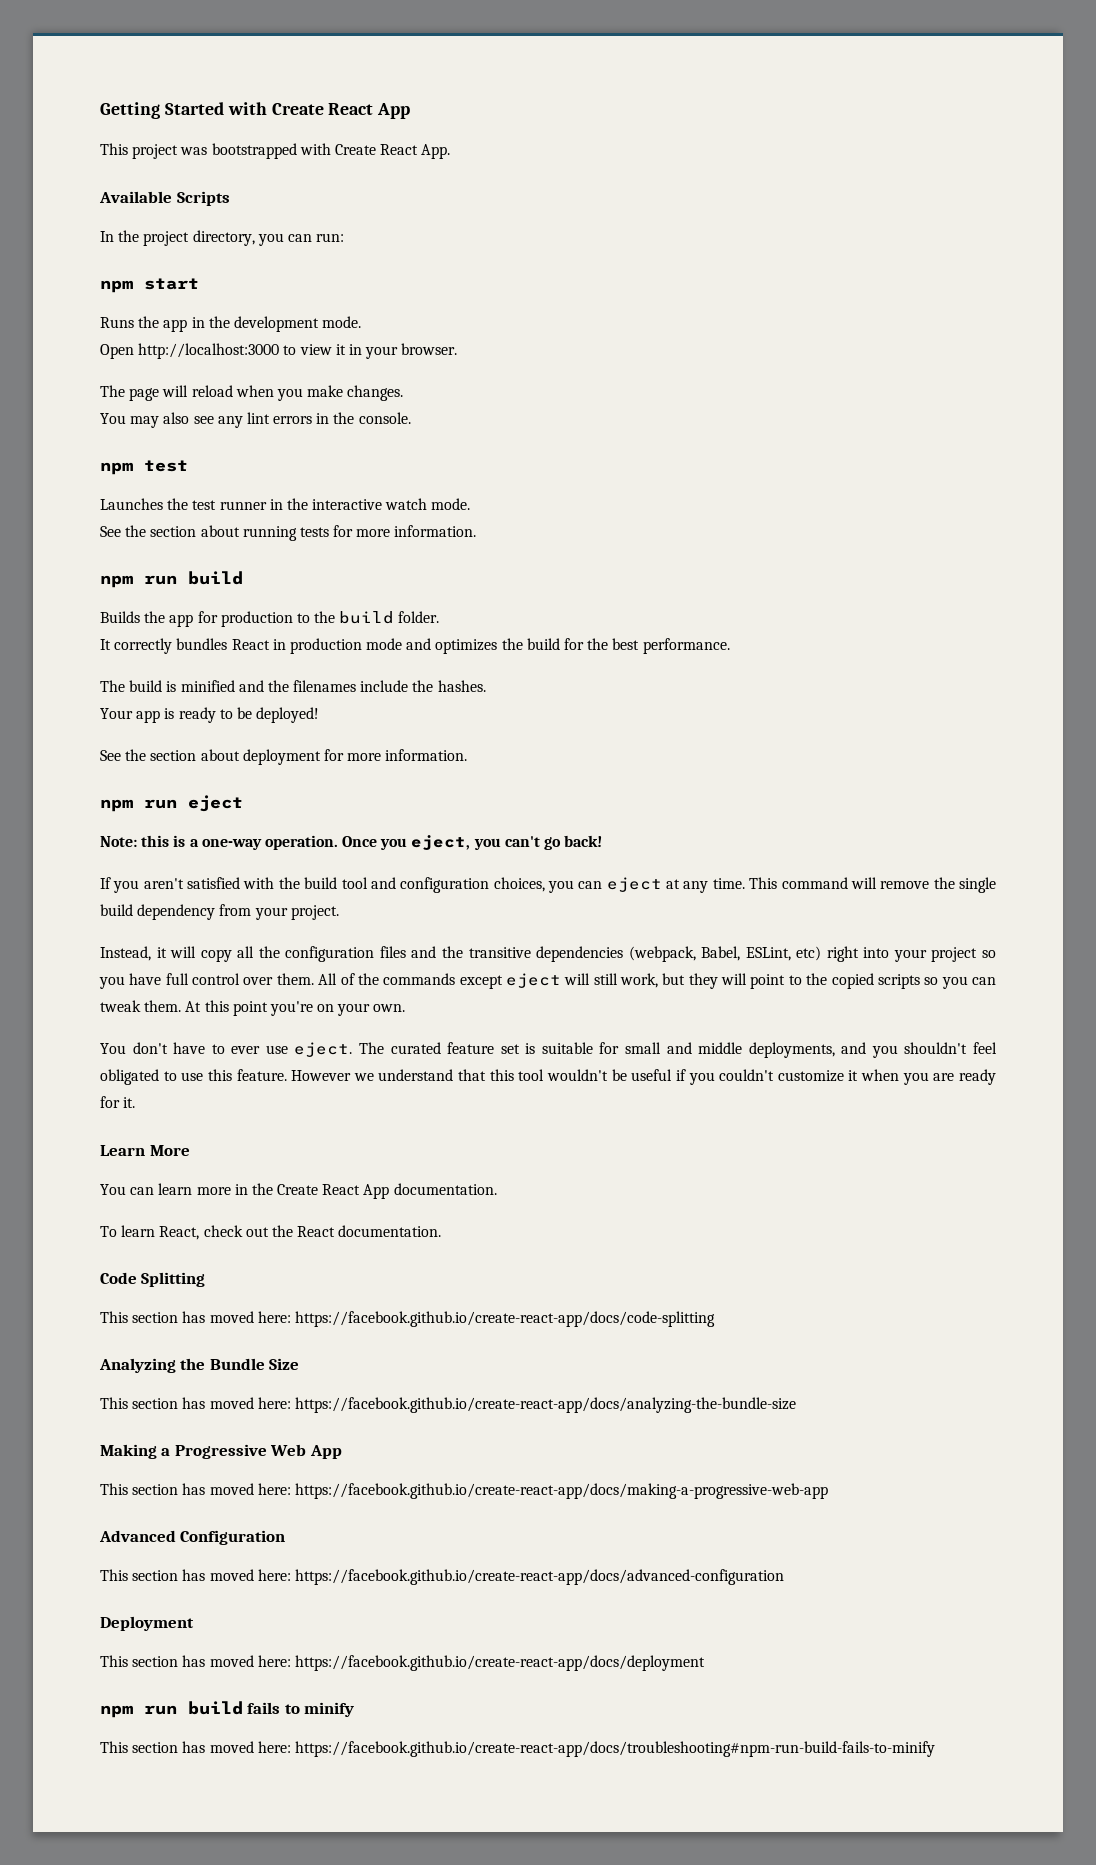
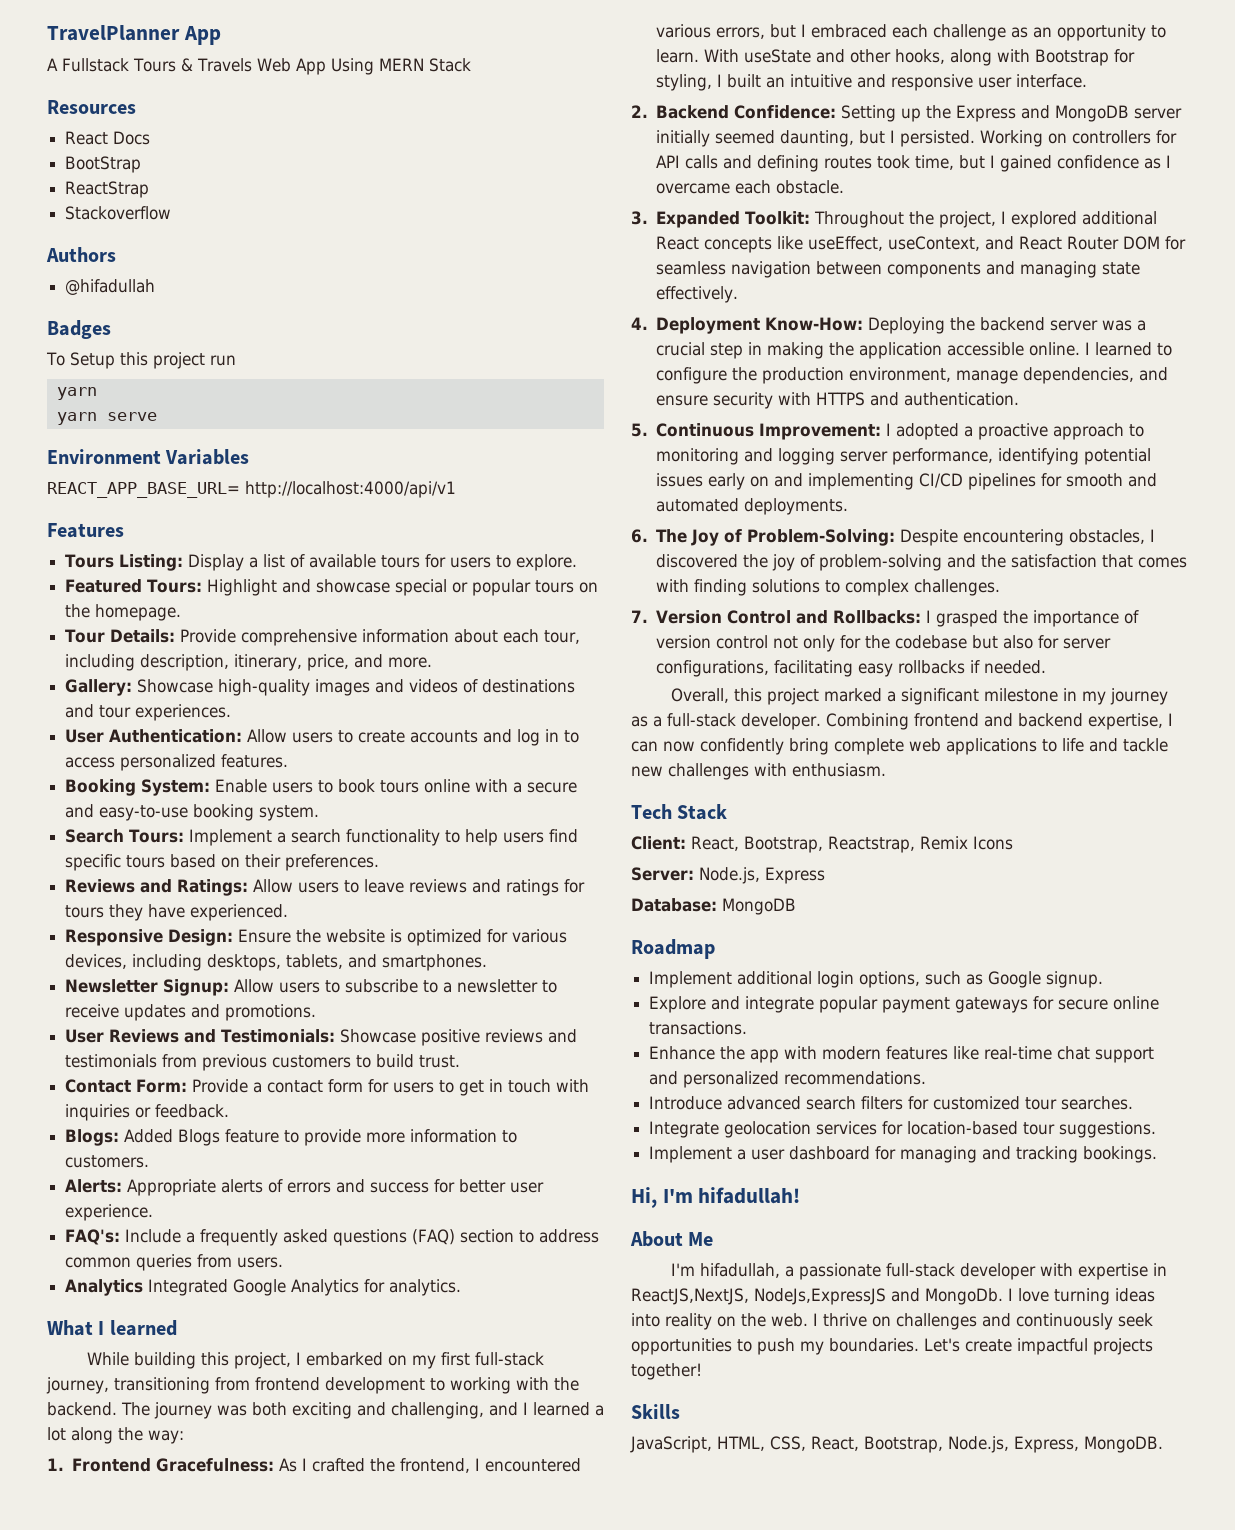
[100,102,411,119] [100,143,451,159] [99,191,230,206] [100,230,345,246] [100,278,199,293] [100,316,362,332] [100,343,458,359] [100,385,404,401] [100,412,411,428] [100,460,188,475] [100,498,471,510] [100,525,477,541] [100,571,243,588] [100,611,440,627] [100,638,730,654] [100,680,486,692] [100,707,320,723] [100,749,468,765] [100,795,243,812] [100,835,603,850] [100,877,997,893] [100,904,339,920] [100,946,996,962] [99,973,997,989] [100,1000,406,1016] [100,1042,997,1058] [100,1069,996,1085] [100,1096,136,1108] [100,1145,190,1156] [100,1183,497,1199] [100,1225,442,1240] [100,1272,206,1287] [100,1311,715,1327] [99,1358,300,1373] [100,1397,796,1413] [100,1444,342,1459] [100,1483,828,1499] [99,1530,286,1545] [100,1569,784,1585] [100,1616,194,1631] [100,1655,705,1671] [100,1701,355,1718] [100,1741,935,1757] Getting Started with Create React App // This project was bootstrapped with Create React App. // Available Scripts // In the project directory, you can run: // npm start // Runs the app in the development mode. // Open http://localhost:3000 to view it in your browser. // The page will reload when you make changes. // You may also see any lint errors in the console. // npm test // Launches the test runner in the interactive watch mode. // See the section about running tests for more information. // npm run build // Builds the app for production to the build folder. // It correctly bundles React in production mode and optimizes the build for the best performance. // The build is minified and the filenames include the hashes. // Your app is ready to be deployed! // See the section about deployment for more information. // npm run eject // Note: this is a one-way operation. Once you eject, you can't go back! // If you aren't satisfied with the build tool and configuration choices, you can eject at any time. This command will remove the single build dependency from your project. // Instead, it will copy all the configuration files and the transitive dependencies (webpack, Babel, ESLint, etc) right into your project so you have full control over them. All of the commands except eject will still work, but they will point to the copied scripts so you can tweak them. At this point you're on your own. // You don't have to ever use eject. The curated feature set is suitable for small and middle deployments, and you shouldn't feel obligated to use this feature. However we understand that this tool wouldn't be useful if you couldn't customize it when you are ready for it. // Learn More // You can learn more in the Create React App documentation. // To learn React, check out the React documentation. // Code Splitting // This section has moved here: https://facebook.github.io/create-react-app/docs/code-splitting // Analyzing the Bundle Size // This section has moved here: https://facebook.github.io/create-react-app/docs/analyzing-the-bundle-size // Making a Progressive Web App // This section has moved here: https://facebook.github.io/create-react-app/docs/making-a-progressive-web-app // Advanced Configuration // This section has moved here: https://facebook.github.io/create-react-app/docs/advanced-configuration // Deployment // This section has moved here: https://facebook.github.io/create-react-app/docs/deployment // npm run build fails to minify // This section has moved here: https://facebook.github.io/create-react-app/docs/troubleshooting#npm-run-build-fails-to-minify -> [47,25,221,45] [47,58,471,75] [47,100,136,114] [65,131,151,145] [65,156,142,173] [65,181,150,198] [65,206,172,220] [46,247,116,262] [65,279,156,295] [47,320,111,339] [46,352,236,369] [56,387,97,400] [56,412,157,425] [47,449,250,465] [47,481,456,498] [47,523,124,538] [65,554,578,571] [65,579,599,596] [65,604,182,621] [65,629,581,646] [65,654,433,671] [65,679,576,696] [65,704,232,721] [65,729,580,746] [65,754,289,771] [65,779,578,796] [65,804,320,821] [65,829,579,846] [65,854,380,871] [65,879,586,896] [65,904,289,921] [65,929,568,946] [65,954,488,971] [65,979,558,996] [65,1004,317,1021] [65,1029,578,1046] [65,1054,461,1071] [65,1079,590,1096] [65,1104,230,1121] [65,1129,518,1146] [65,1155,150,1168] [65,1179,545,1196] [65,1204,154,1221] [65,1229,600,1246] [65,1254,284,1271] [65,1279,462,1296] [47,1320,177,1336] [87,1352,545,1369] [46,1377,579,1394] [47,1402,604,1419] [47,1427,184,1444] [47,1458,582,1473] [656,24,1167,41] [656,49,1136,66] [656,74,1088,91] [631,105,1183,122] [656,130,1178,147] [656,155,1172,172] [656,180,845,194] [631,211,1158,228] [656,236,1187,253] [656,261,1141,278] [656,286,739,303] [631,317,1147,334] [656,342,1173,359] [656,367,1169,384] [656,392,1020,409] [631,423,1145,440] [656,448,1152,465] [656,473,1158,490] [656,498,849,515] [631,529,1156,546] [656,554,1188,571] [656,579,1001,596] [631,610,1140,627] [656,635,1112,652] [656,660,1047,677] [671,688,1169,705] [631,713,1173,730] [631,738,1168,755] [631,763,886,780] [631,804,728,820] [631,836,1013,853] [631,867,825,884] [631,898,796,915] [631,939,715,959] [649,971,1104,988] [649,996,1160,1013] [649,1021,748,1035] [649,1046,1155,1063] [649,1071,927,1088] [649,1096,1134,1110] [649,1121,1157,1138] [649,1146,1158,1163] [631,1187,801,1208] [630,1231,714,1247] [671,1263,1168,1280] [631,1288,1155,1305] [631,1313,1153,1330] [631,1338,1153,1355] [631,1363,702,1380] [631,1404,680,1419] [630,1436,1163,1453] TravelPlanner App // A Fullstack Tours & Travels Web App Using MERN Stack // Resources // React Docs // BootStrap // ReactStrap // Stackoverflow // Authors // @hifadullah // Badges // To Setup this project run // yarn // yarn serve // Environment Variables // REACT_APP_BASE_URL= http://localhost:4000/api/v1 // Features // Tours Listing: Display a list of available tours for users to explore. // Featured Tours: Highlight and showcase special or popular tours on the homepage. // Tour Details: Provide comprehensive information about each tour, including description, itinerary, price, and more. // Gallery: Showcase high-quality images and videos of destinations and tour experiences. // User Authentication: Allow users to create accounts and log in to access personalized features. // Booking System: Enable users to book tours online with a secure and easy-to-use booking system. // Search Tours: Implement a search functionality to help users find specific tours based on their preferences. // Reviews and Ratings: Allow users to leave reviews and ratings for tours they have experienced. // Responsive Design: Ensure the website is optimized for various devices, including desktops, tablets, and smartphones. // Newsletter Signup: Allow users to subscribe to a newsletter to receive updates and promotions. // User Reviews and Testimonials: Showcase positive reviews and testimonials from previous customers to build trust. // Contact Form: Provide a contact form for users to get in touch with inquiries or feedback. // Blogs: Added Blogs feature to provide more information to customers. // Alerts: Appropriate alerts of errors and success for better user experience. // FAQ's: Include a frequently asked questions (FAQ) section to address common queries from users. // Analytics Integrated Google Analytics for analytics. // What I learned // While building this project, I embarked on my first full-stack journey, transitioning from frontend development to working with the backend. The journey was both exciting and challenging, and I learned a lot along the way: // 1. Frontend Gracefulness: As I crafted the frontend, I encountered various errors, but I embraced each challenge as an opportunity to learn. With useState and other hooks, along with Bootstrap for styling, I built an intuitive and responsive user interface. // 2. Backend Confidence: Setting up the Express and MongoDB server initially seemed daunting, but I persisted. Working on controllers for API calls and defining routes took time, but I gained confidence as I overcame each obstacle. // 3. Expanded Toolkit: Throughout the project, I explored additional React concepts like useEffect, useContext, and React Router DOM for seamless navigation between components and managing state effectively. // 4. Deployment Know-How: Deploying the backend server was a crucial step in making the application accessible online. I learned to configure the production environment, manage dependencies, and ensure security with HTTPS and authentication. // 5. Continuous Improvement: I adopted a proactive approach to monitoring and logging server performance, identifying potential issues early on and implementing CI/CD pipelines for smooth and automated deployments. // 6. The Joy of Problem-Solving: Despite encountering obstacles, I discovered the joy of problem-solving and the satisfaction that comes with finding solutions to complex challenges. // 7. Version Control and Rollbacks: I grasped the importance of version control not only for the codebase but also for server configurations, facilitating easy rollbacks if needed. // Overall, this project marked a significant milestone in my journey as a full-stack developer. Combining frontend and backend expertise, I can now confidently bring complete web applications to life and tackle new challenges with enthusiasm. // Tech Stack // Client: React, Bootstrap, Reactstrap, Remix Icons // Server: Node.js, Express // Database: MongoDB // Roadmap // Implement additional login options, such as Google signup. // Explore and integrate popular payment gateways for secure online transactions. // Enhance the app with modern features like real-time chat support and personalized recommendations. // Introduce advanced search filters for customized tour searches. // Integrate geolocation services for location-based tour suggestions. // Implement a user dashboard for managing and tracking bookings. // Hi, I'm hifadullah! // About Me // I'm hifadullah, a passionate full-stack developer with expertise in ReactJS,NextJS, NodeJs,ExpressJS and MongoDb. I love turning ideas into reality on the web. I thrive on challenges and continuously seek opportunities to push my boundaries. Let's create impactful projects together! // Skills // JavaScript, HTML, CSS, React, Bootstrap, Node.js, Express, MongoDB.

